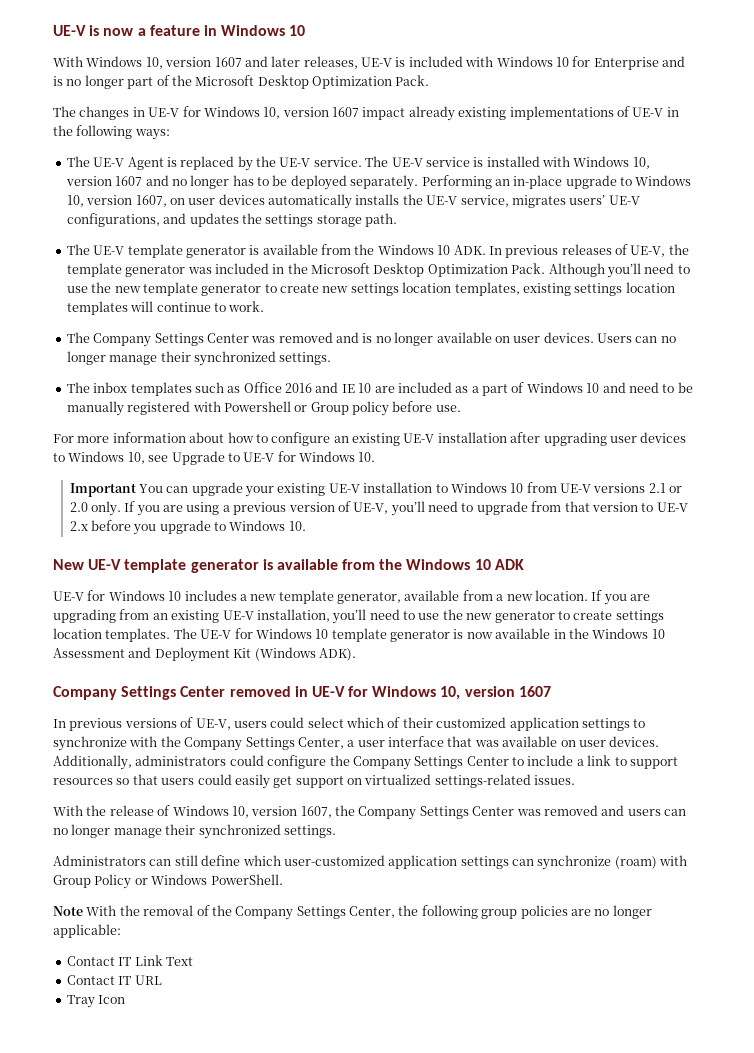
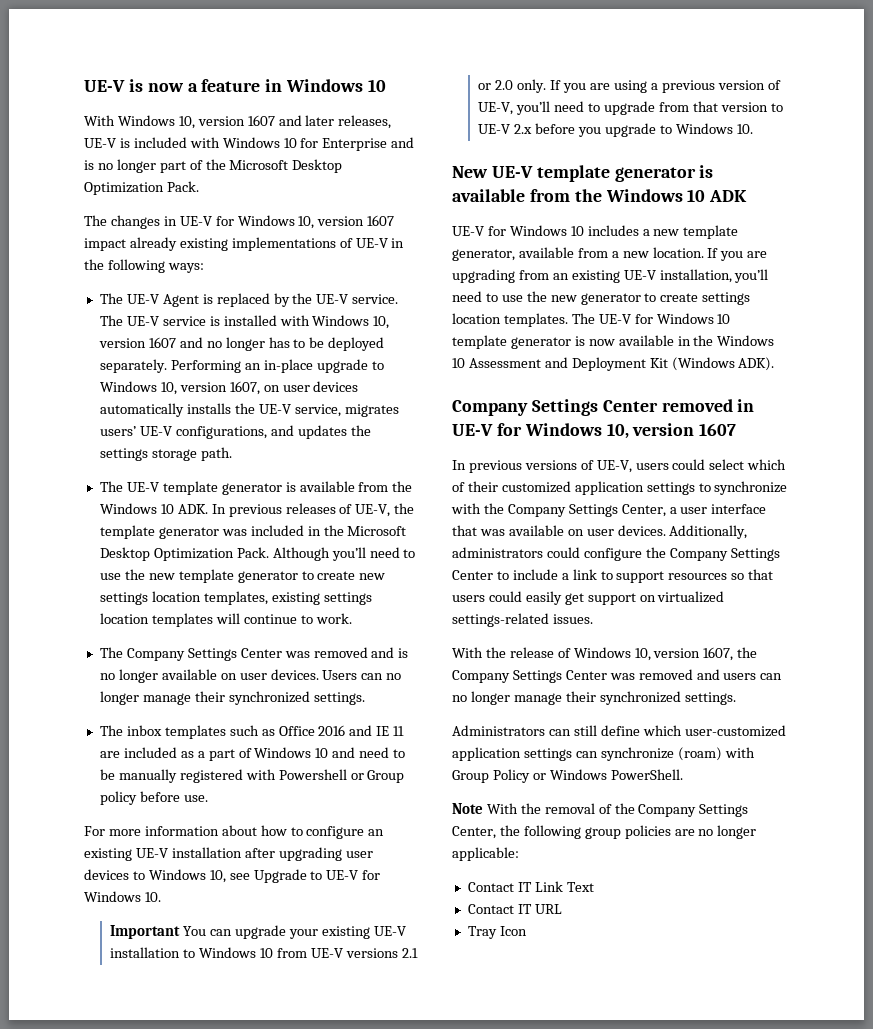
[358,383,372,393] 10 -> [393,726,405,736] 11

